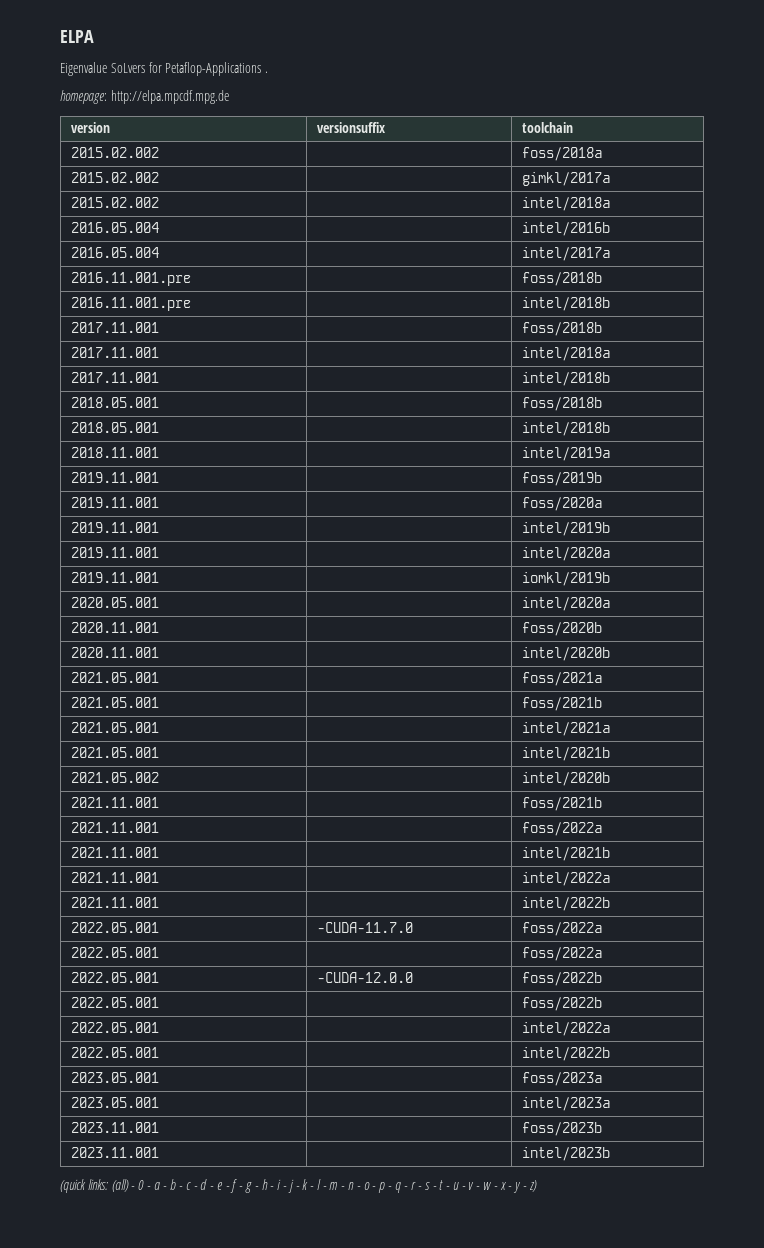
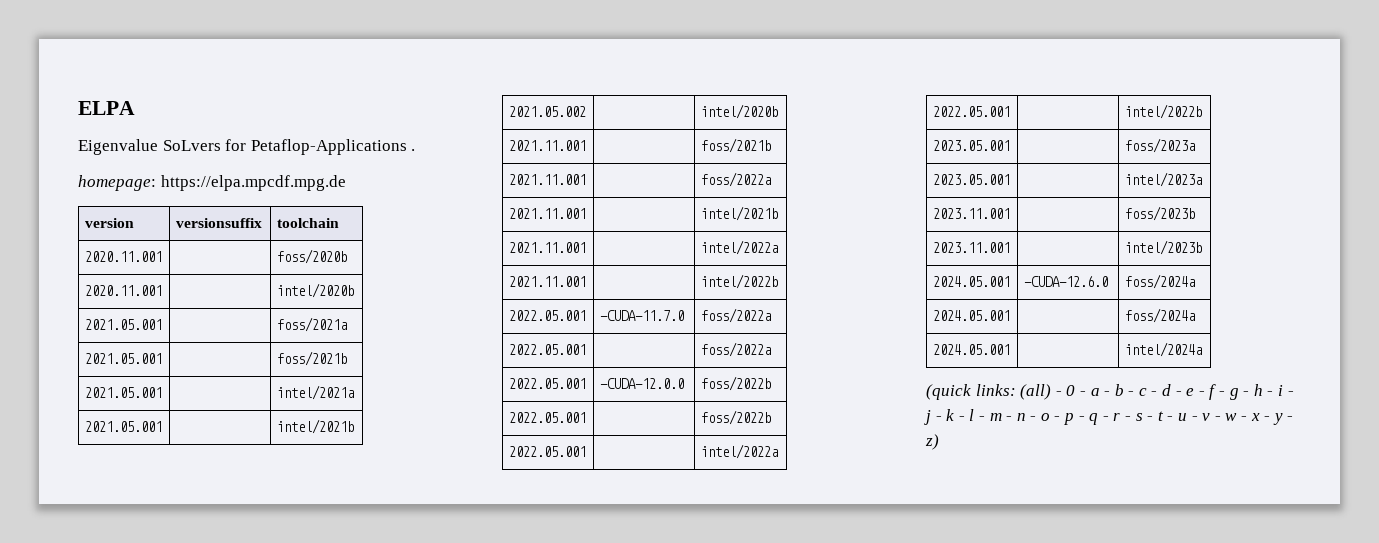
[110,90,229,104] http://elpa.mpcdf.mpg.de -> [160,175,346,191] https://elpa.mpcdf.mpg.de
[71,147,160,158] [522,147,603,161] [71,172,160,183] [522,172,611,186] [71,197,160,208] [522,197,611,211] [71,222,160,233] [522,222,611,236] [71,247,160,258] [522,247,611,261] [71,272,192,286] [522,272,603,286] [71,297,192,311] [522,297,611,311] [71,322,160,333] [522,322,603,336] [71,347,160,358] [522,347,611,361] [71,372,160,383] [522,372,611,386] [71,397,160,408] [522,397,603,411] [71,422,160,433] [522,422,611,436] [71,447,160,458] [522,447,611,461] [71,472,160,483] [522,472,603,486] [71,497,160,508] [522,497,603,511] [71,522,160,533] [522,522,611,536] [71,547,160,558] [522,547,611,561] [71,572,160,583] [522,572,611,586] [71,597,160,608] [522,597,611,611] // 2015.02.002 | | foss/2018a // 2015.02.002 | | gimkl/2017a // 2015.02.002 | | intel/2018a // 2016.05.004 | | intel/2016b // 2016.05.004 | | intel/2017a // 2016.11.001.pre | | foss/2018b // 2016.11.001.pre | | intel/2018b // 2017.11.001 | | foss/2018b // 2017.11.001 | | intel/2018a // 2017.11.001 | | intel/2018b // 2018.05.001 | | foss/2018b // 2018.05.001 | | intel/2018b // 2018.11.001 | | intel/2019a // 2019.11.001 | | foss/2019b // 2019.11.001 | | foss/2020a // 2019.11.001 | | intel/2019b // 2019.11.001 | | intel/2020a // 2019.11.001 | | iomkl/2019b // 2020.05.001 | | intel/2020a -> (339, 223) none
(611, 1154) none -> [932,276,1010,287] [1023,276,1108,287] [1124,274,1195,289] [932,310,1010,321] [1124,308,1195,323] [932,344,1010,355] [1124,342,1202,357] // 2024.05.001 | -CUDA-12.6.0 | foss/2024a // 2024.05.001 | | foss/2024a // 2024.05.001 | | intel/2024a

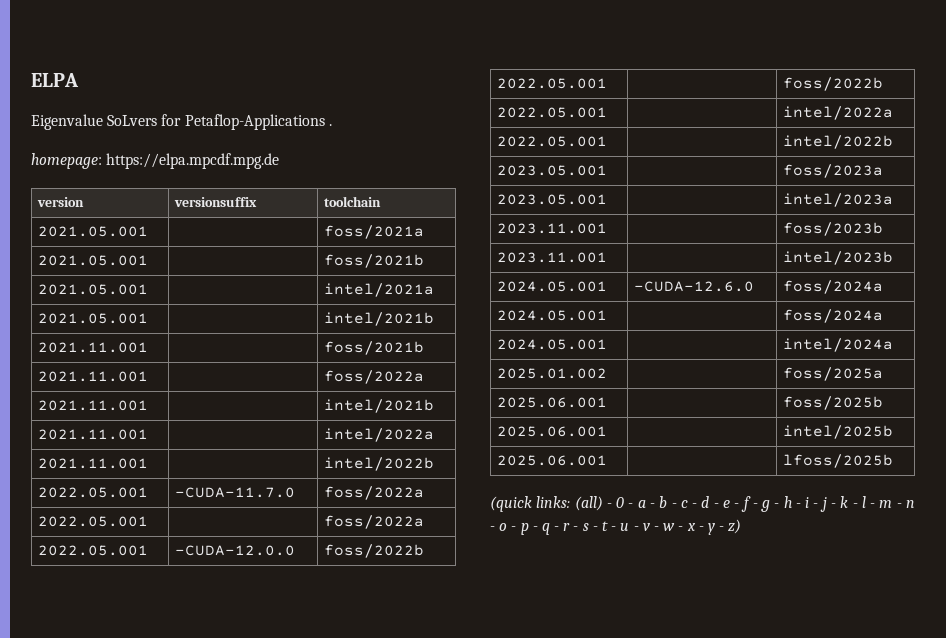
[84,251,162,262] [276,249,347,264] [84,285,162,296] [276,283,354,298] // 2020.11.001 | | foss/2020b // 2020.11.001 | | intel/2020b -> (381, 201) none
[508,106,586,117] [700,104,778,119] // 2021.05.002 | | intel/2020b -> (434, 319) none
(1202, 349) none -> [496,368,607,379] [782,367,883,381] [496,397,607,408] [782,396,883,410] [496,426,607,437] [782,425,893,439] [496,455,607,466] [782,454,893,468] // 2025.01.002 | | foss/2025a // 2025.06.001 | | foss/2025b // 2025.06.001 | | intel/2025b // 2025.06.001 | | lfoss/2025b

